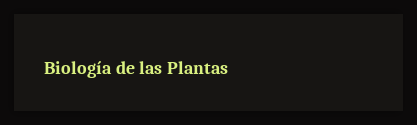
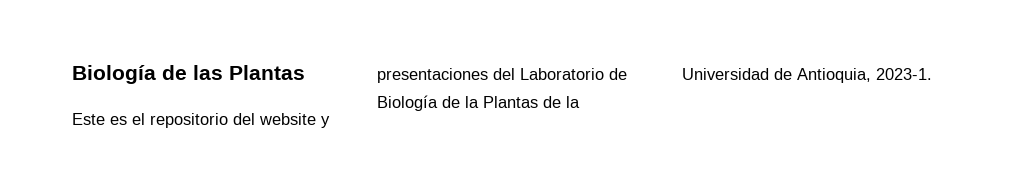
(229, 67) none -> [72,113,330,128] [377,68,627,83] [377,95,580,111] [682,68,932,83] // Este es el repositorio del website y presentaciones del Laboratorio de Biología de la Plantas de la Universidad de Antioquia, 2023-1.

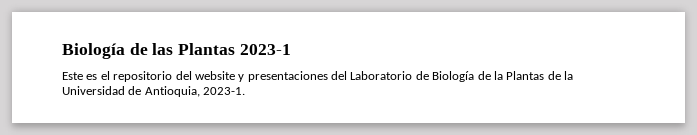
(305, 72) none -> [239,44,291,55] 2023-1

